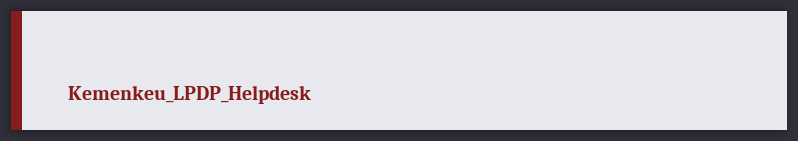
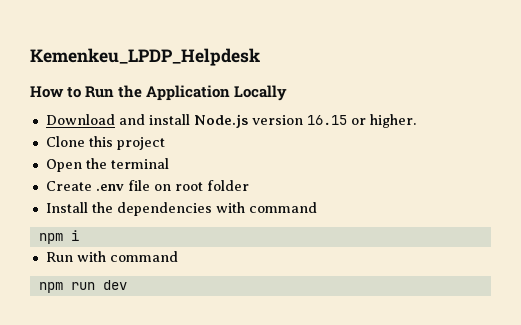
(311, 94) none -> [30,85,288,101] [45,114,416,128] [45,136,165,150] [45,158,169,172] [45,180,249,191] [45,202,317,216] [38,230,79,244] [45,251,178,262] [38,280,127,293] // How to Run the Application Locally // Download and install Node.js version 16.15 or higher. // Clone this project // Open the terminal // Create .env file on root folder // Install the dependencies with command // npm i // Run with command // npm run dev

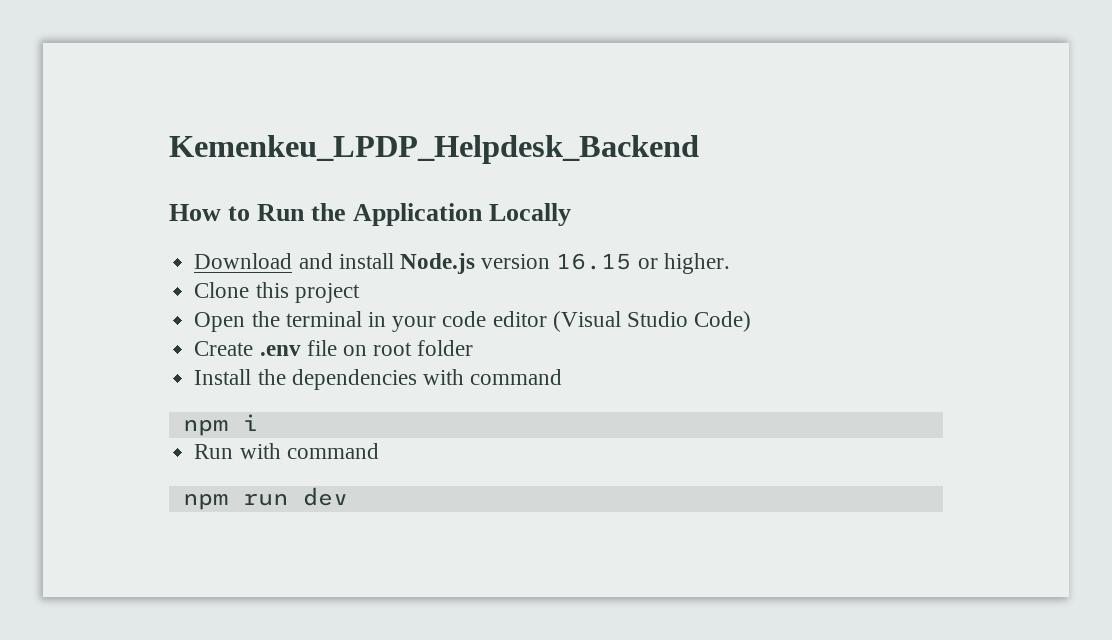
[30,48,260,66] Kemenkeu_LPDP_Helpdesk -> [169,135,699,164] Kemenkeu_LPDP_Helpdesk_Backend
(169, 163) none -> [367,311,752,332] in your code editor (Visual Studio Code)

